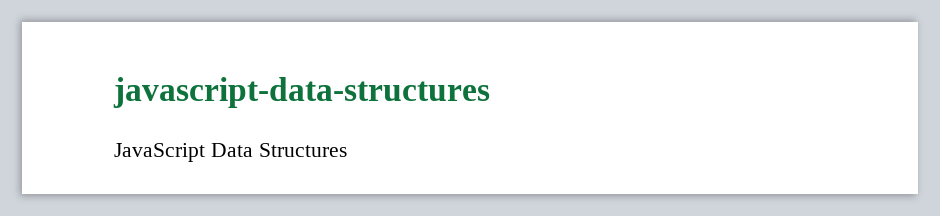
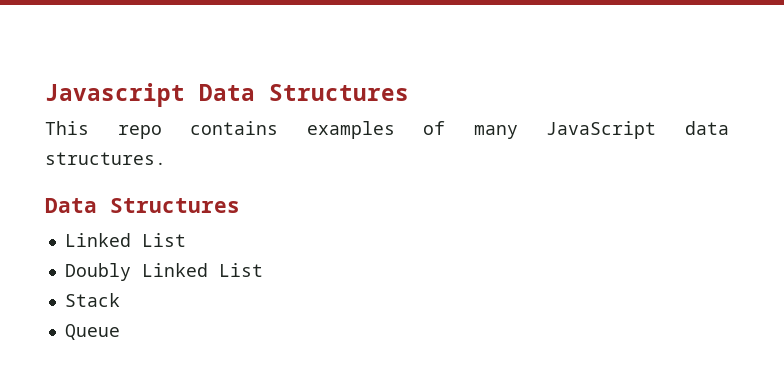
[113,77,490,108] [114,143,347,162] javascript-data-structures // JavaScript Data Structures -> [45,83,409,107] [45,121,729,139] [45,152,166,165] [45,198,240,213] [64,233,186,247] [64,263,263,281] [64,293,120,307] [64,324,120,340] Javascript Data Structures // This repo contains examples of many JavaScript data structures. // Data Structures // Linked List // Doubly Linked List // Stack // Queue

